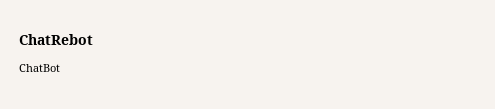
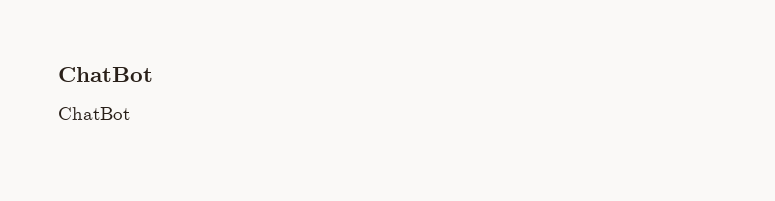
[19,34,93,45] ChatRebot -> [58,67,153,82] ChatBot

